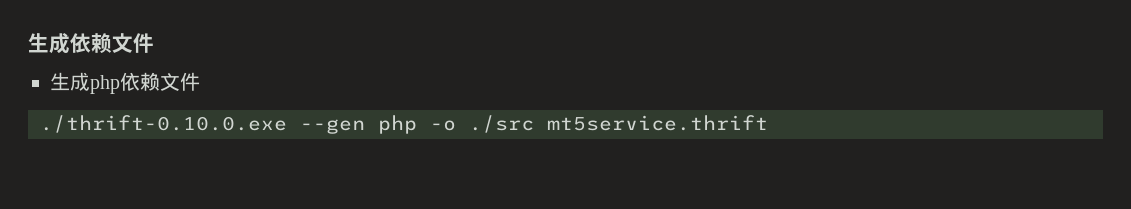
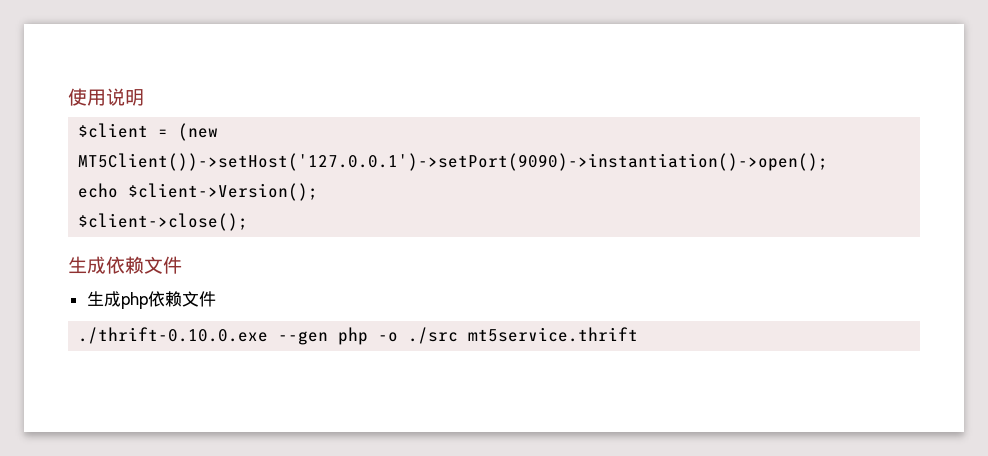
(28, 43) none -> [68,88,144,106] [78,123,219,141] [78,153,829,171] [78,183,319,201] [78,213,249,231] 使用说明 // $client = (new MT5Client())->setHost('127.0.0.1')->setPort(9090)->instantiation()->open(); // echo $client->Version(); // $client->close(); //

